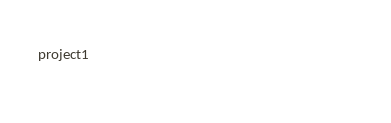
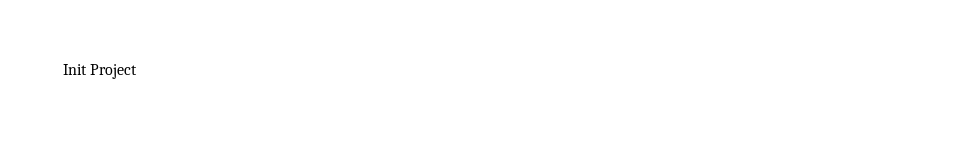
[38,49,89,61] project1 -> [63,64,138,79] Init Project

